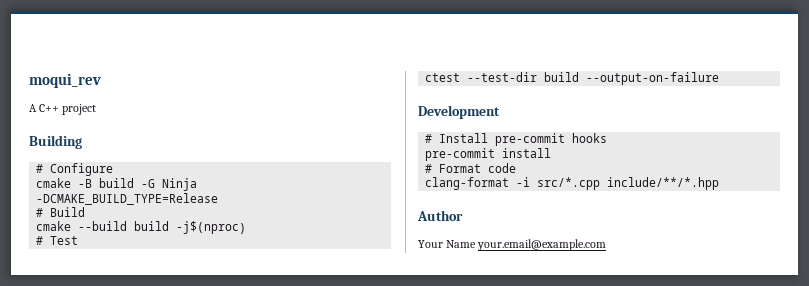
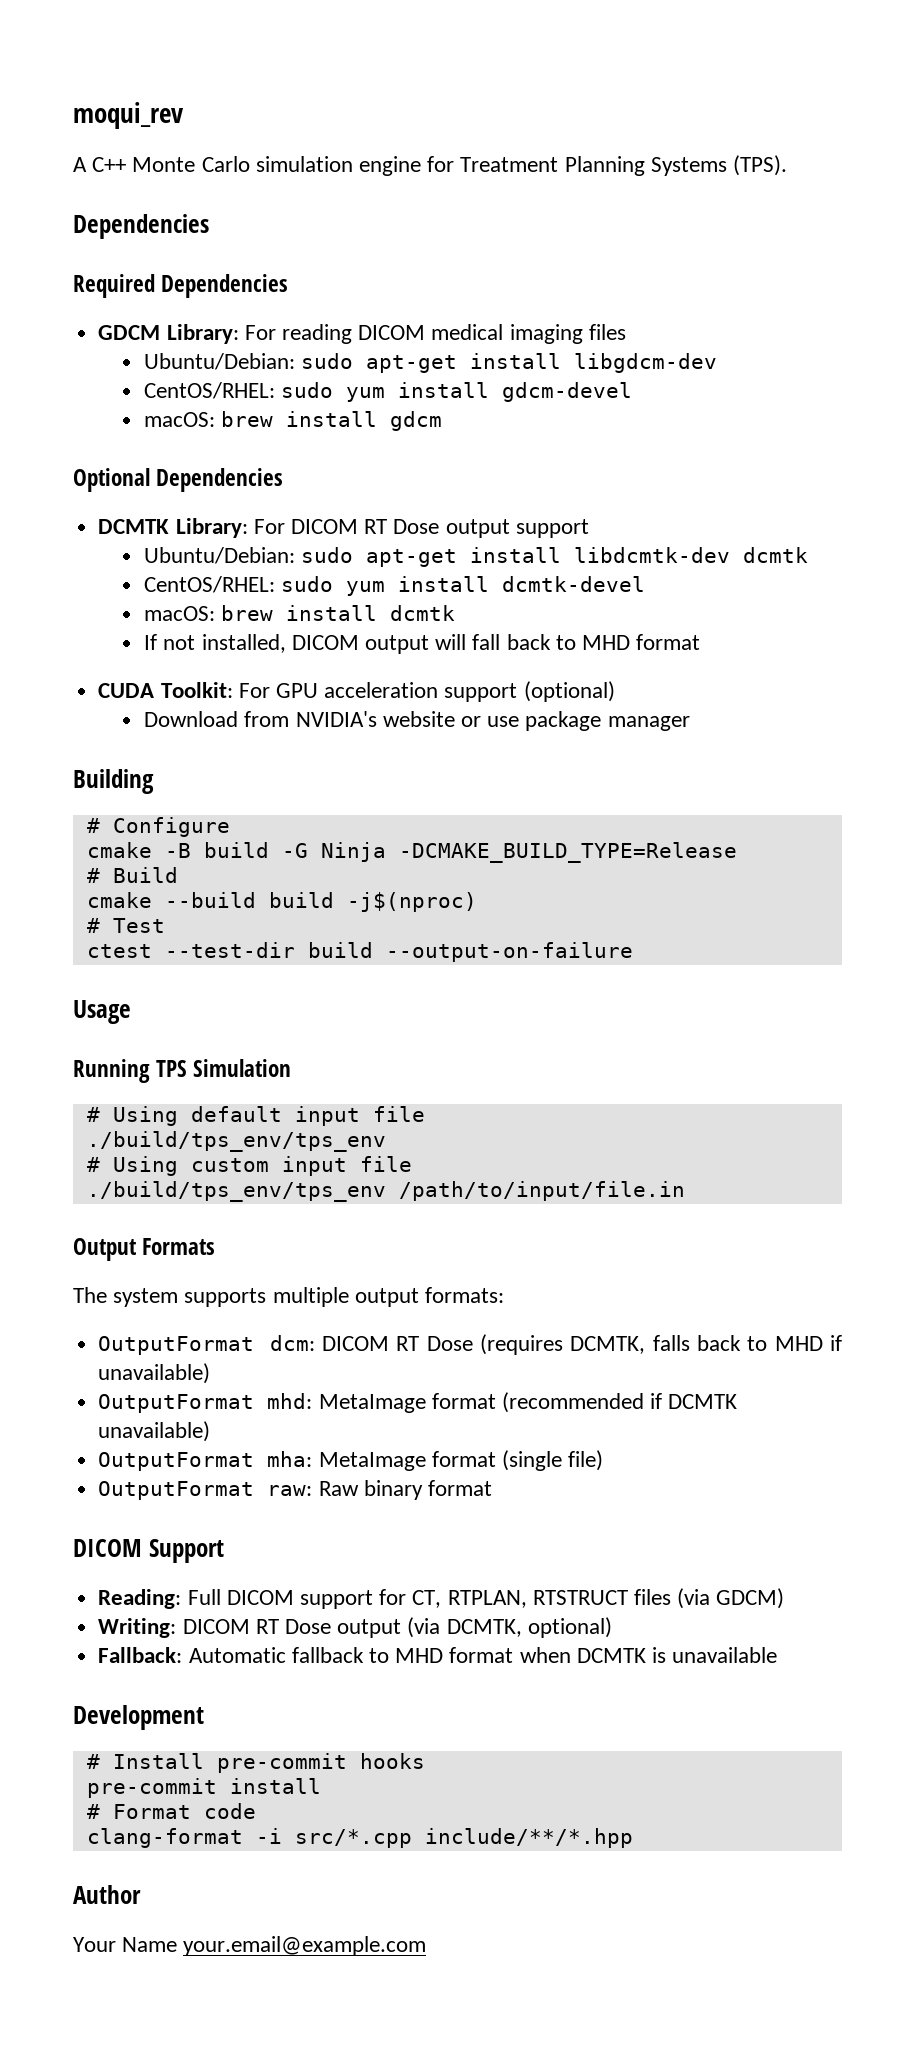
[62,104,97,115] project -> [132,155,788,176] [73,214,209,239] [73,274,289,298] [98,324,626,344] [144,353,718,373] [144,382,633,402] [144,411,443,431] [73,468,284,492] [98,518,589,538] [144,547,809,567] [144,576,646,596] [144,605,456,621] [144,634,701,654] [98,681,615,702] [144,711,690,731] Monte Carlo simulation engine for Treatment Planning Systems (TPS). // Dependencies // Required Dependencies // GDCM Library: For reading DICOM medical imaging files // Ubuntu/Debian: sudo apt-get install libgdcm-dev // CentOS/RHEL: sudo yum install gdcm-devel // macOS: brew install gdcm // Optional Dependencies // DCMTK Library: For DICOM RT Dose output support // Ubuntu/Debian: sudo apt-get install libdcmtk-dev dcmtk // CentOS/RHEL: sudo yum install dcmtk-devel // macOS: brew install dcmtk // If not installed, DICOM output will fall back to MHD format // CUDA Toolkit: For GPU acceleration support (optional) // Download from NVIDIA's website or use package manager
(720, 78) none -> [73,1000,131,1024] [73,1059,292,1083] [86,1106,425,1126] [86,1131,386,1152] [86,1156,412,1176] [86,1181,685,1202] [73,1238,216,1261] [73,1287,505,1307] [98,1334,842,1355] [98,1363,211,1384] [98,1392,738,1413] [98,1421,211,1442] [98,1450,604,1471] [98,1480,492,1500] [73,1539,224,1563] [98,1588,785,1609] [98,1617,612,1638] [98,1647,778,1663] // Usage // Running TPS Simulation // # Using default input file // ./build/tps_env/tps_env // # Using custom input file // ./build/tps_env/tps_env /path/to/input/file.in // Output Formats // The system supports multiple output formats: // OutputFormat dcm: DICOM RT Dose (requires DCMTK, falls back to MHD if unavailable) // OutputFormat mhd: MetaImage format (recommended if DCMTK unavailable) // OutputFormat mha: MetaImage format (single file) // OutputFormat raw: Raw binary format // DICOM Support // Reading: Full DICOM support for CT, RTPLAN, RTSTRUCT files (via GDCM) // Writing: DICOM RT Dose output (via DCMTK, optional) // Fallback: Automatic fallback to MHD format when DCMTK is unavailable

